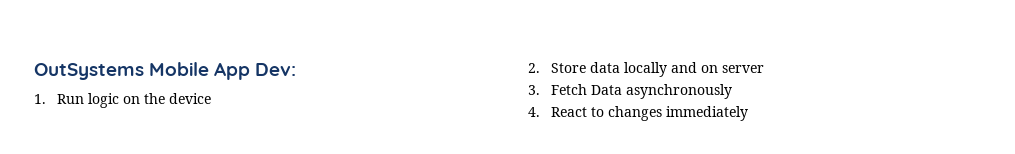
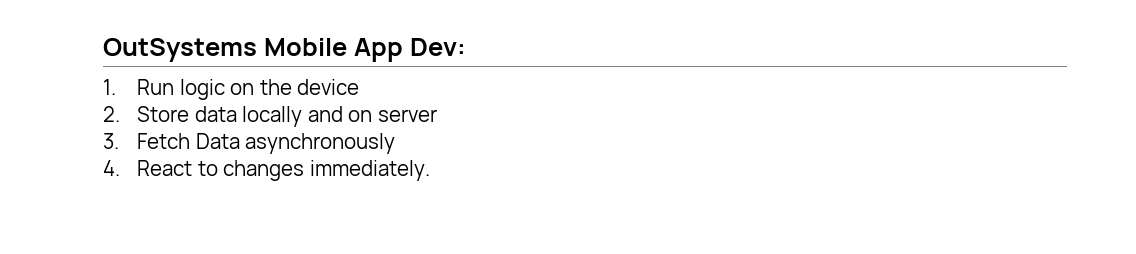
[665,106,748,121] immediately -> [309,160,430,181] immediately.

